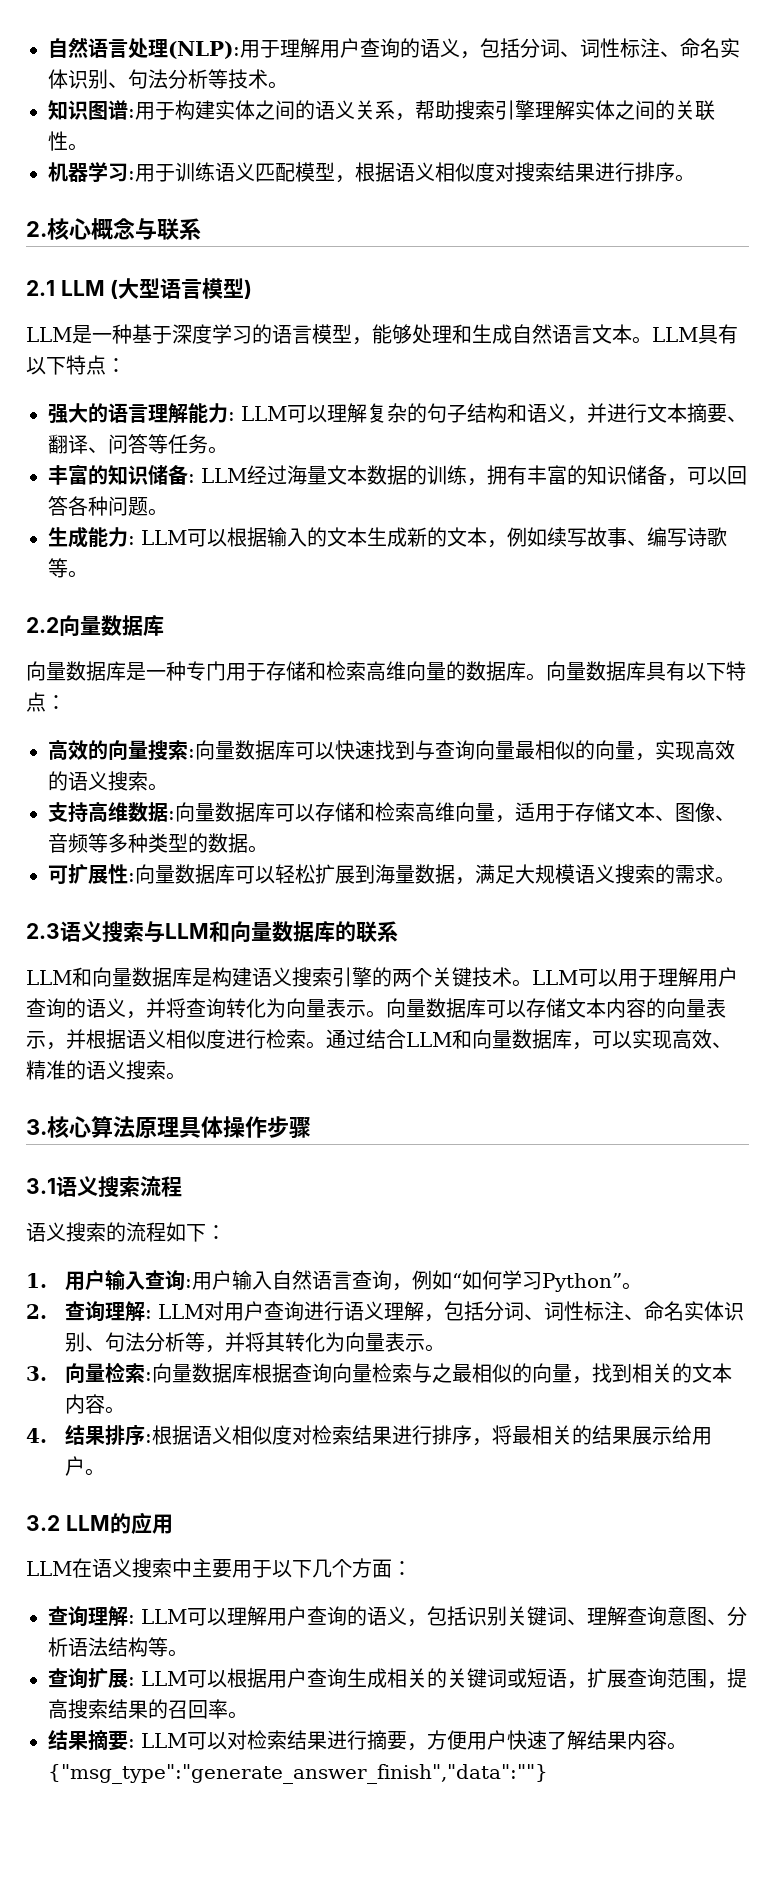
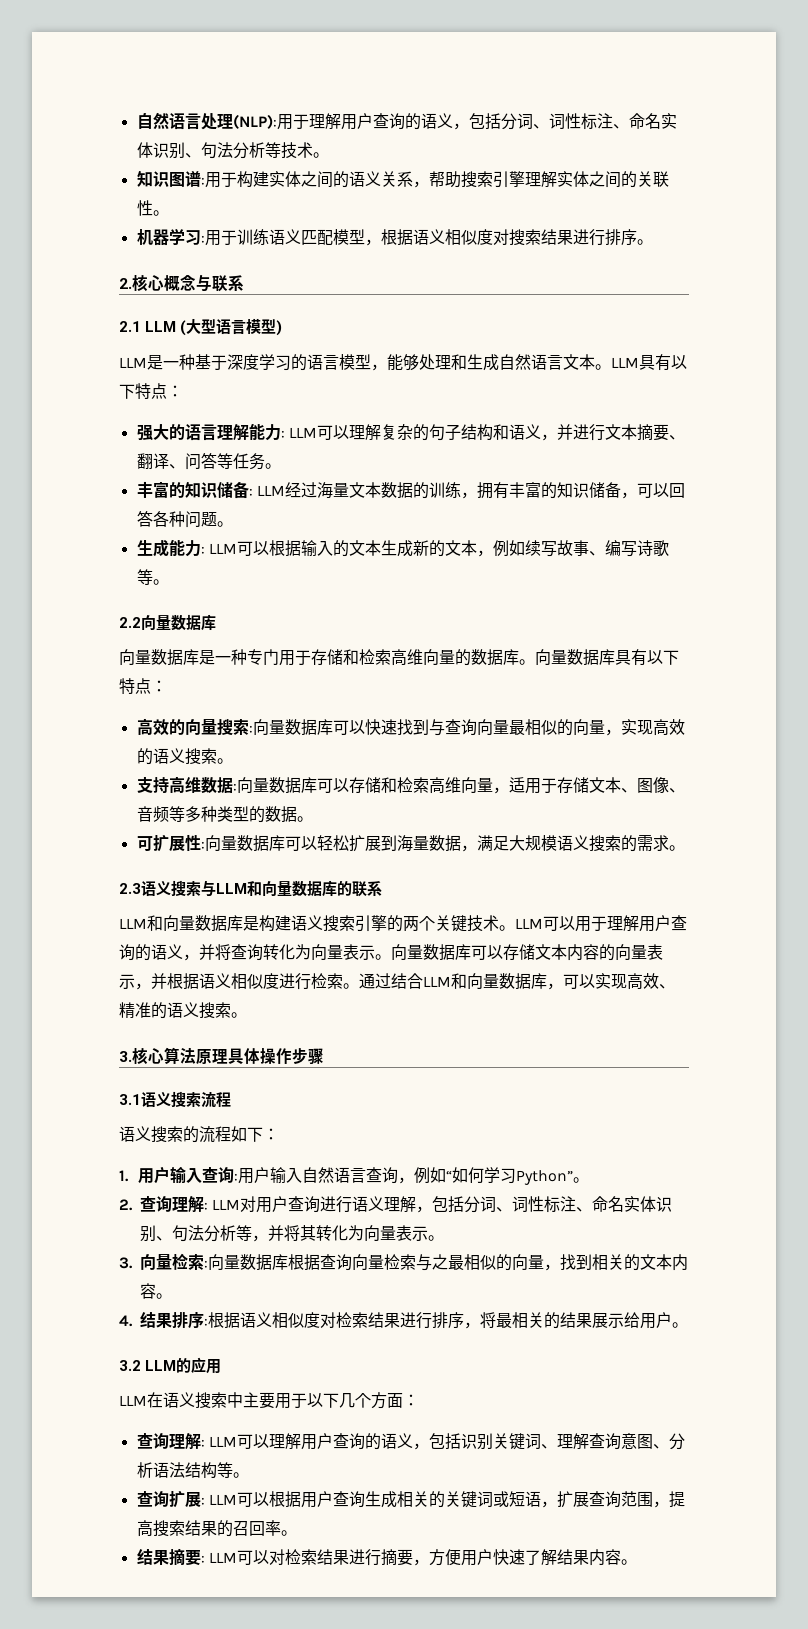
[48,1764,548,1784] {"msg_type":"generate_answer_finish","data":""} -> (637, 1562) none

